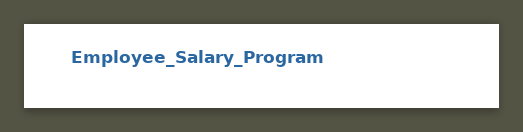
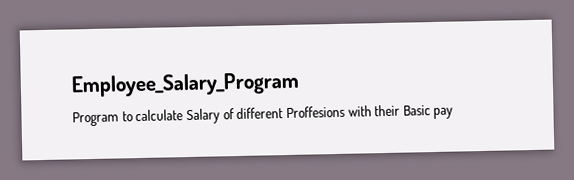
(324, 58) none -> [72,104,454,127] // Program to calculate Salary of different Proffesions with their Basic pay

